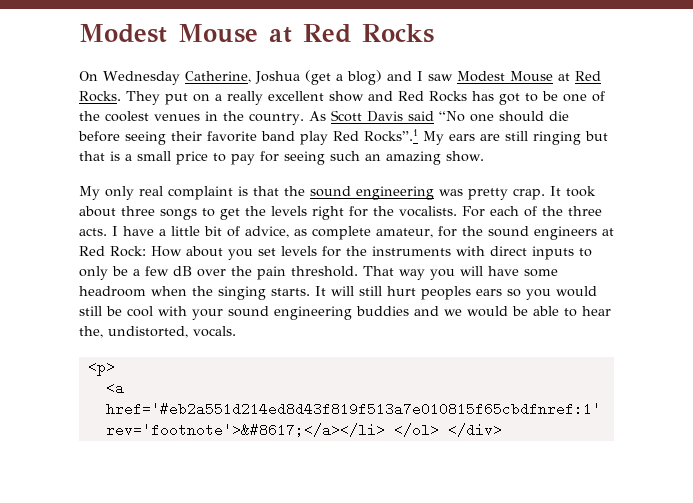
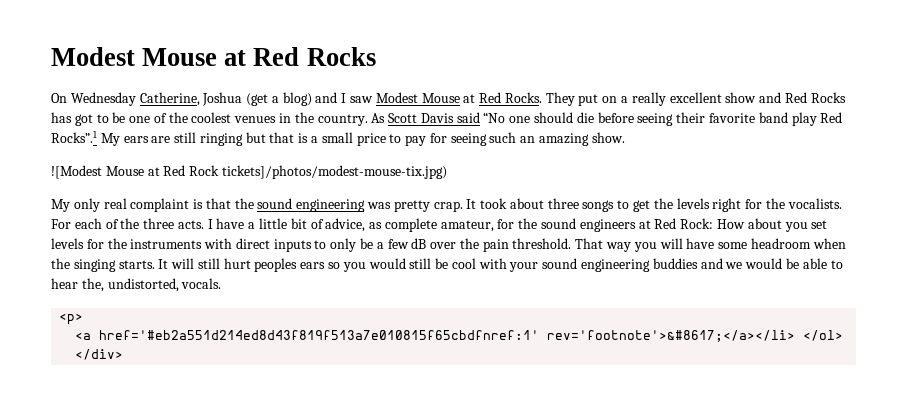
(484, 156) none -> [51,165,447,179] // ![Modest Mouse at Red Rock tickets]/photos/modest-mouse-tix.jpg)

